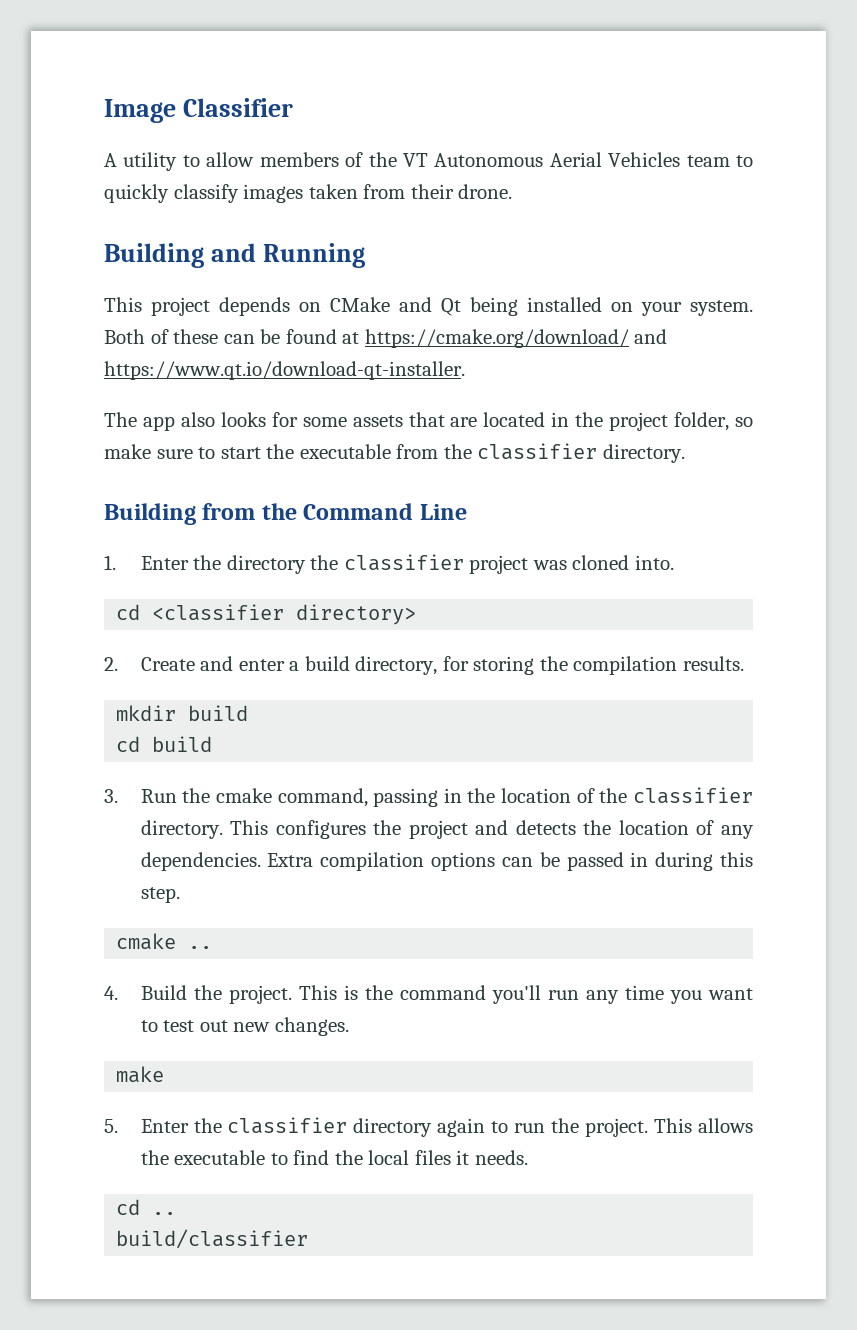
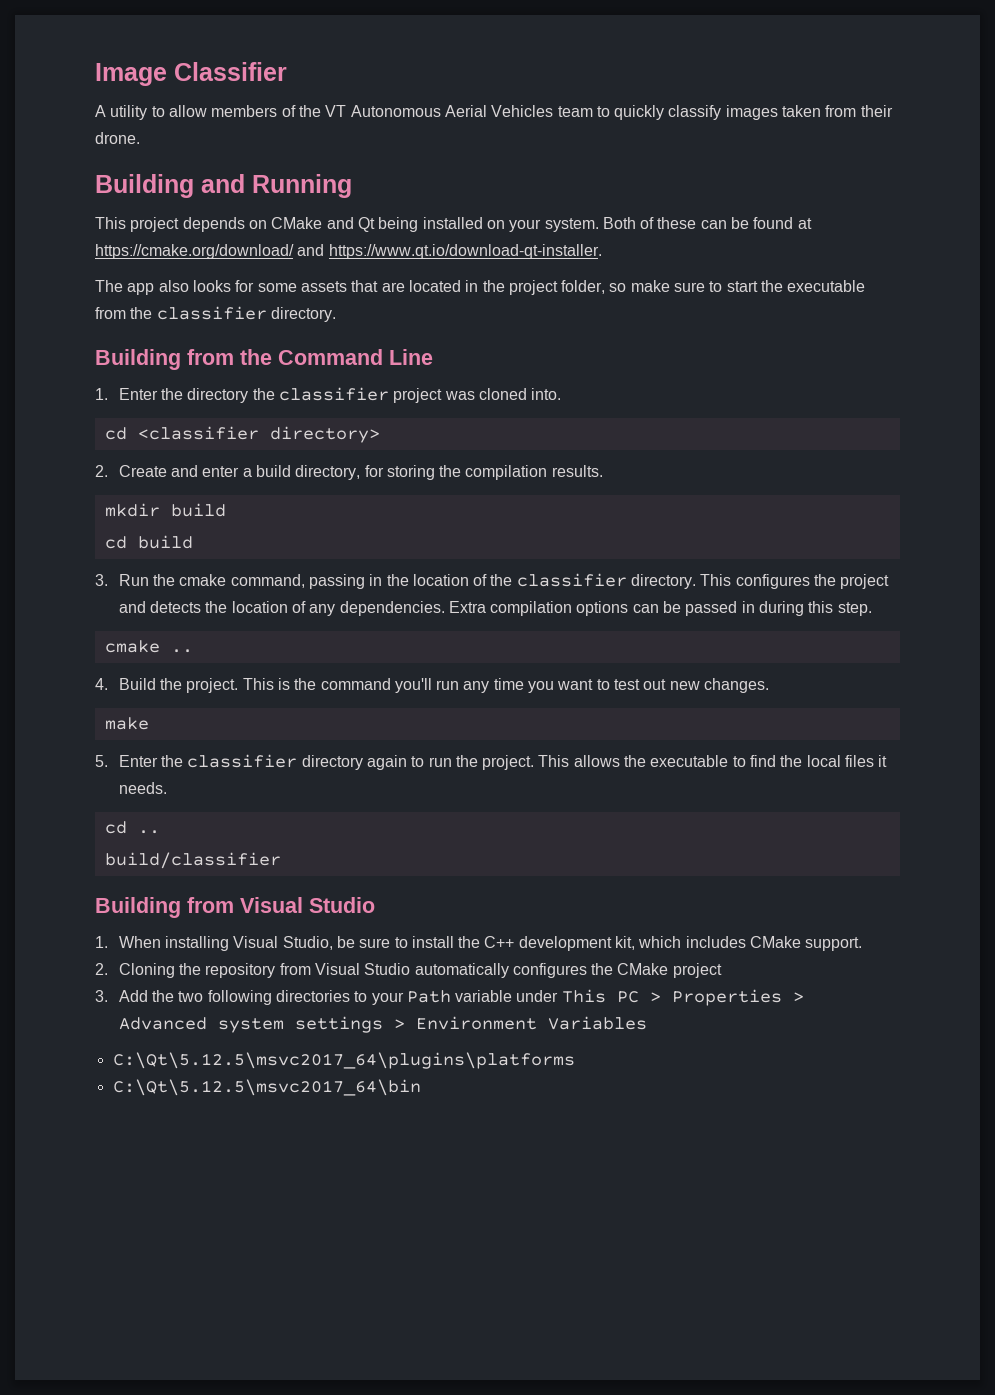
(309, 1239) none -> [95,897,375,918] [95,936,863,951] [95,963,722,978] [95,989,804,1006] [118,1016,647,1033] [112,1052,575,1069] [112,1079,421,1096] // Building from Visual Studio // 1. When installing Visual Studio, be sure to install the C++ development kit, which includes CMake support. // 2. Cloning the repository from Visual Studio automatically configures the CMake project // 3. Add the two following directories to your Path variable under This PC > Properties > Advanced system settings > Environment Variables // C:\Qt\5.12.5\msvc2017_64\plugins\platforms // C:\Qt\5.12.5\msvc2017_64\bin

